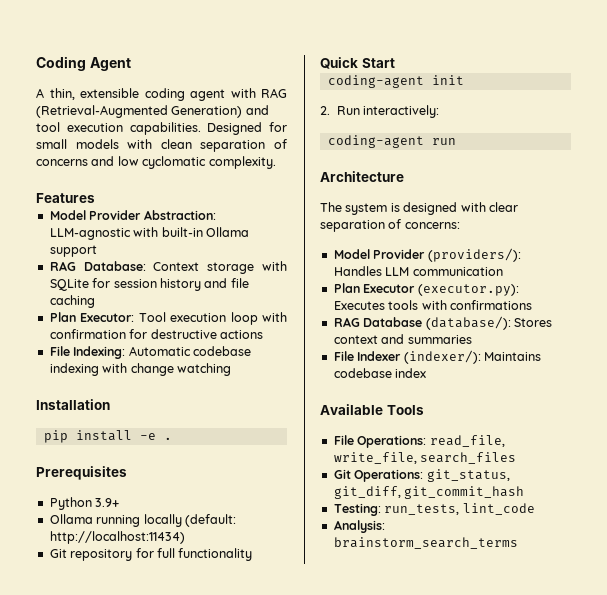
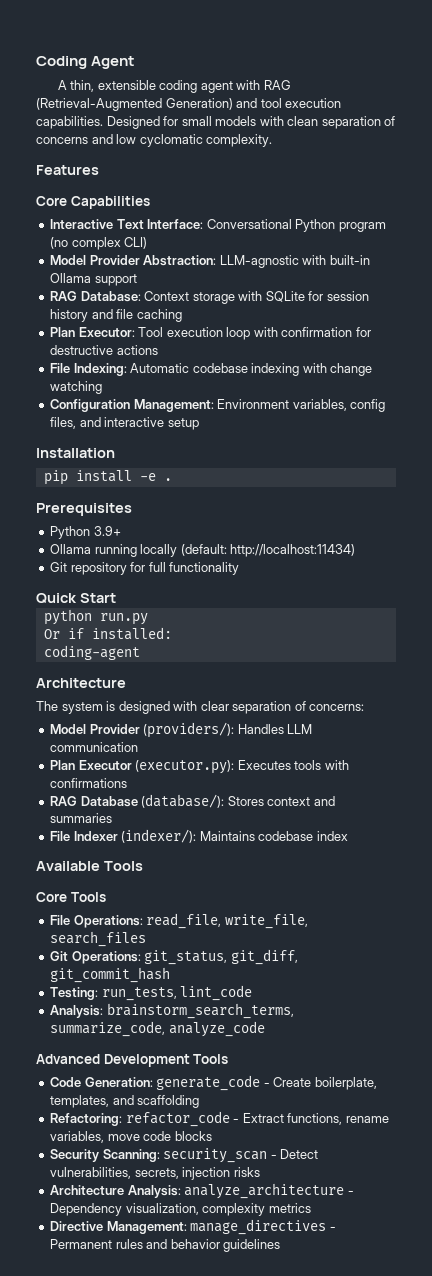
(95, 198) none -> [36,196,150,209] [50,219,386,232] [50,237,148,250] // Core Capabilities // Interactive Text Interface: Conversational Python program (no complex CLI)
(231, 369) none -> [50,399,386,412] [50,417,199,430] // Configuration Management: Environment variables, config files, and interactive setup
[327,75,464,88] [320,105,440,118] [327,135,456,148] coding-agent init // 2. Run interactively: // coding-agent run -> [43,609,148,625] [43,627,172,640] [43,645,140,660] python run.py // Or if installed: // coding-agent
(424, 410) none -> [36,892,106,902] // Core Tools
[333,537,518,549] brainstorm_search_terms -> [106,1003,294,1019] [50,1021,265,1037] [36,1054,229,1067] [50,1075,377,1091] [50,1095,200,1108] [50,1111,389,1127] [50,1131,212,1143] [50,1148,319,1163] [50,1167,260,1180] [50,1183,354,1199] [50,1203,311,1216] [50,1219,336,1235] [50,1239,281,1252] brainstorm_search_terms, summarize_code, analyze_code // Advanced Development Tools // Code Generation: generate_code - Create boilerplate, templates, and scaffolding // Refactoring: refactor_code - Extract functions, rename variables, move code blocks // Security Scanning: security_scan - Detect vulnerabilities, secrets, injection risks // Architecture Analysis: analyze_architecture - Dependency visualization, complexity metrics // Directive Management: manage_directives - Permanent rules and behavior guidelines

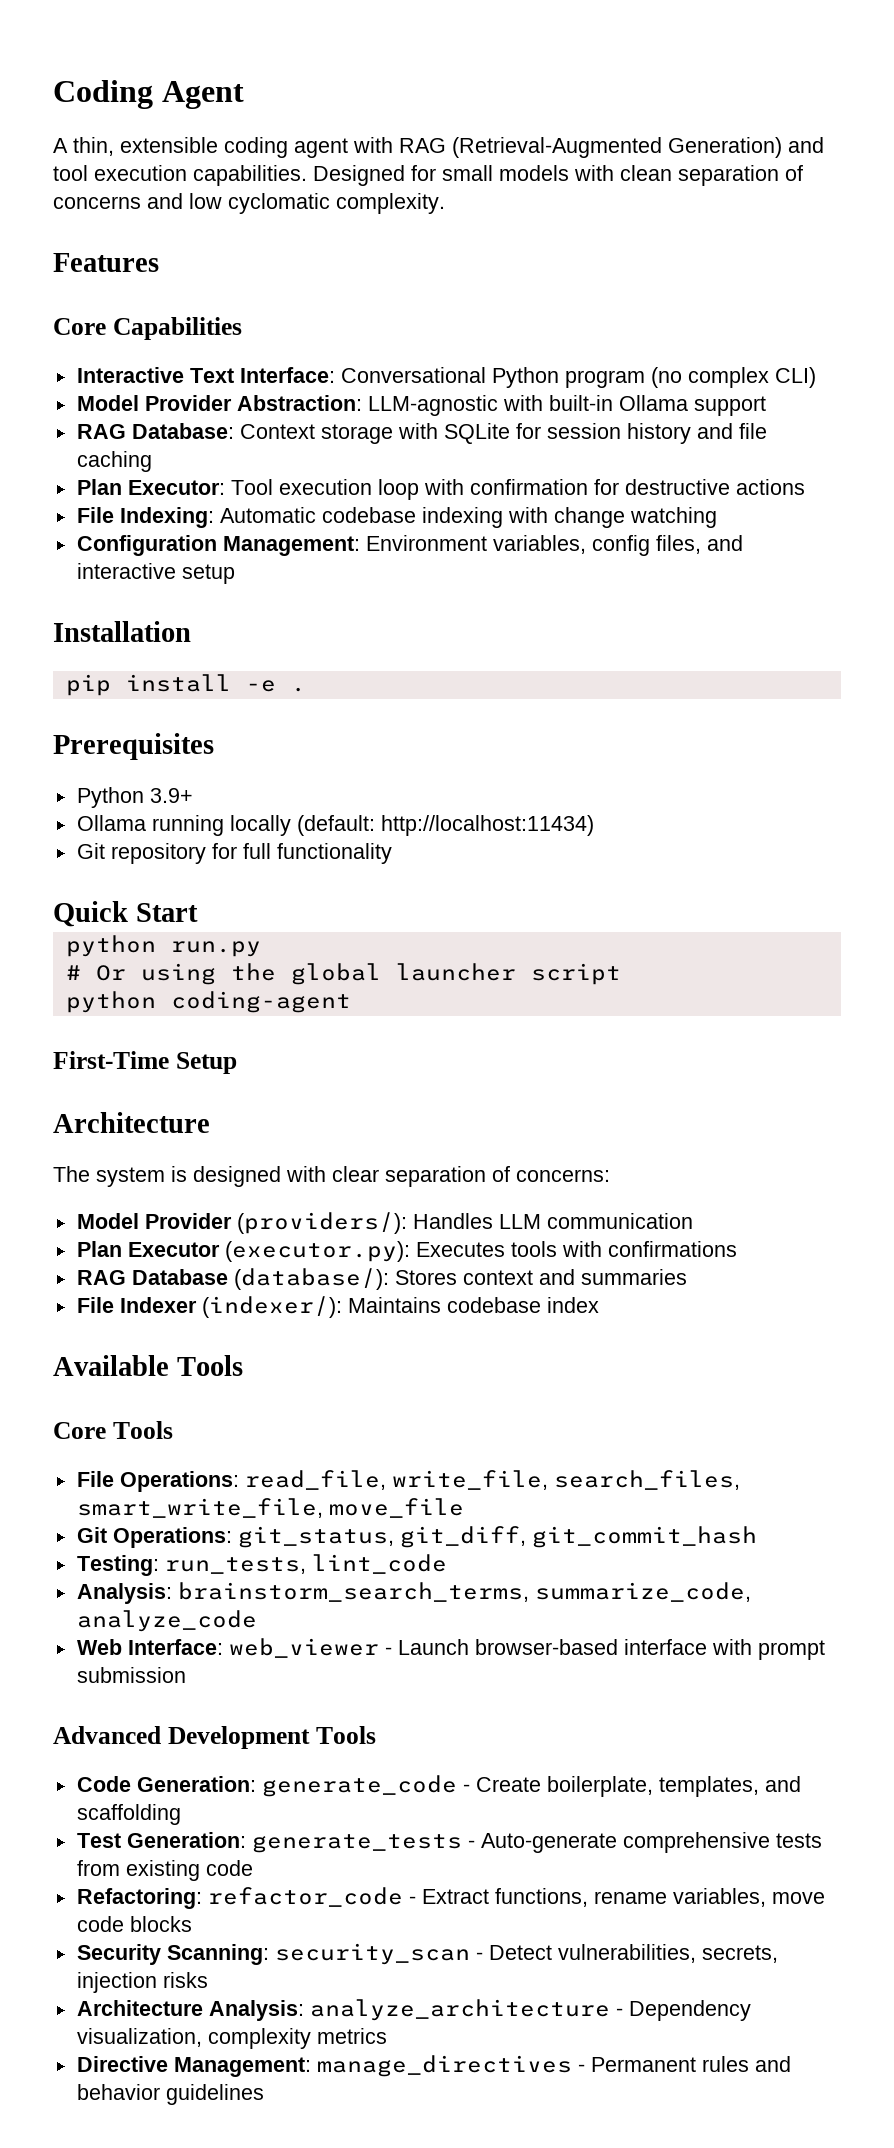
[43,627,172,640] Or if installed: // -> [65,963,621,985] [65,991,156,1013] # Or using the global launcher script // python
(140, 652) none -> [53,1051,237,1074] // First-Time Setup
[50,931,147,947] search_files -> [553,1470,740,1490] [76,1498,464,1518] search_files, smart_write_file, move_file
(265, 1029) none -> [76,1638,825,1660] [76,1667,186,1683] // Web Interface: web_viewer - Launch browser-based interface with prompt submission
(200, 1101) none -> [76,1832,822,1853] [76,1860,253,1881] // Test Generation: generate_tests - Auto-generate comprehensive tests from existing code

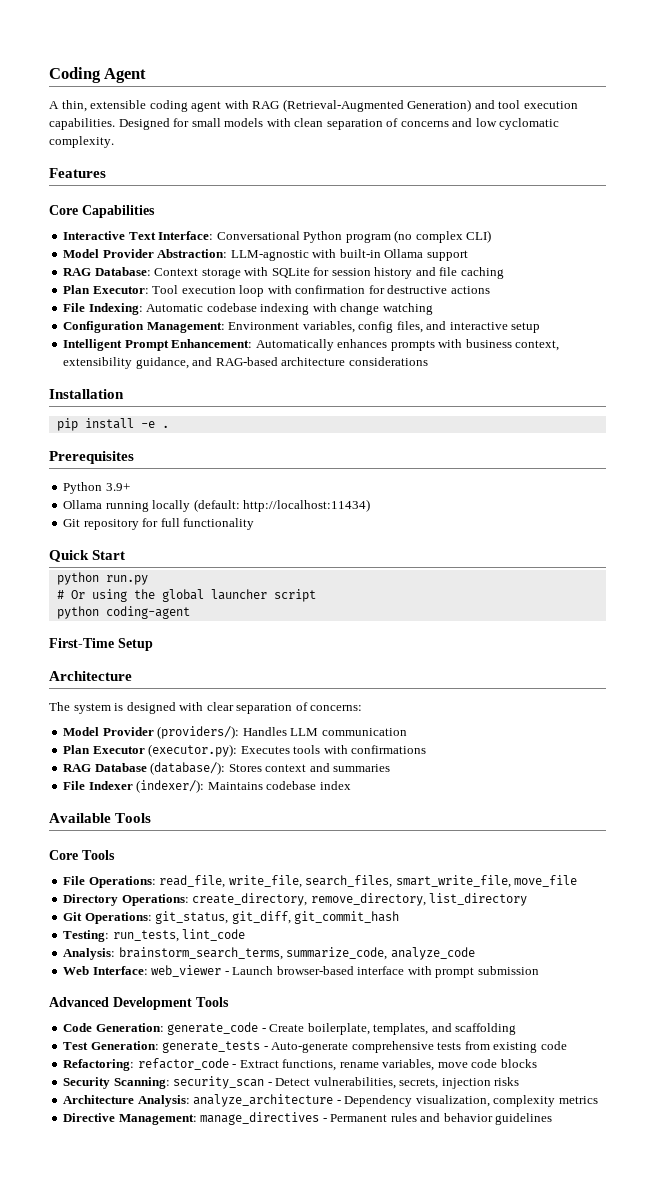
(235, 574) none -> [63,339,560,351] [63,357,428,369] // Intelligent Prompt Enhancement: Automatically enhances prompts with business context, extensibility guidance, and RAG-based architecture considerations
(464, 1508) none -> [63,893,528,906] // Directory Operations: create_directory, remove_directory, list_directory

